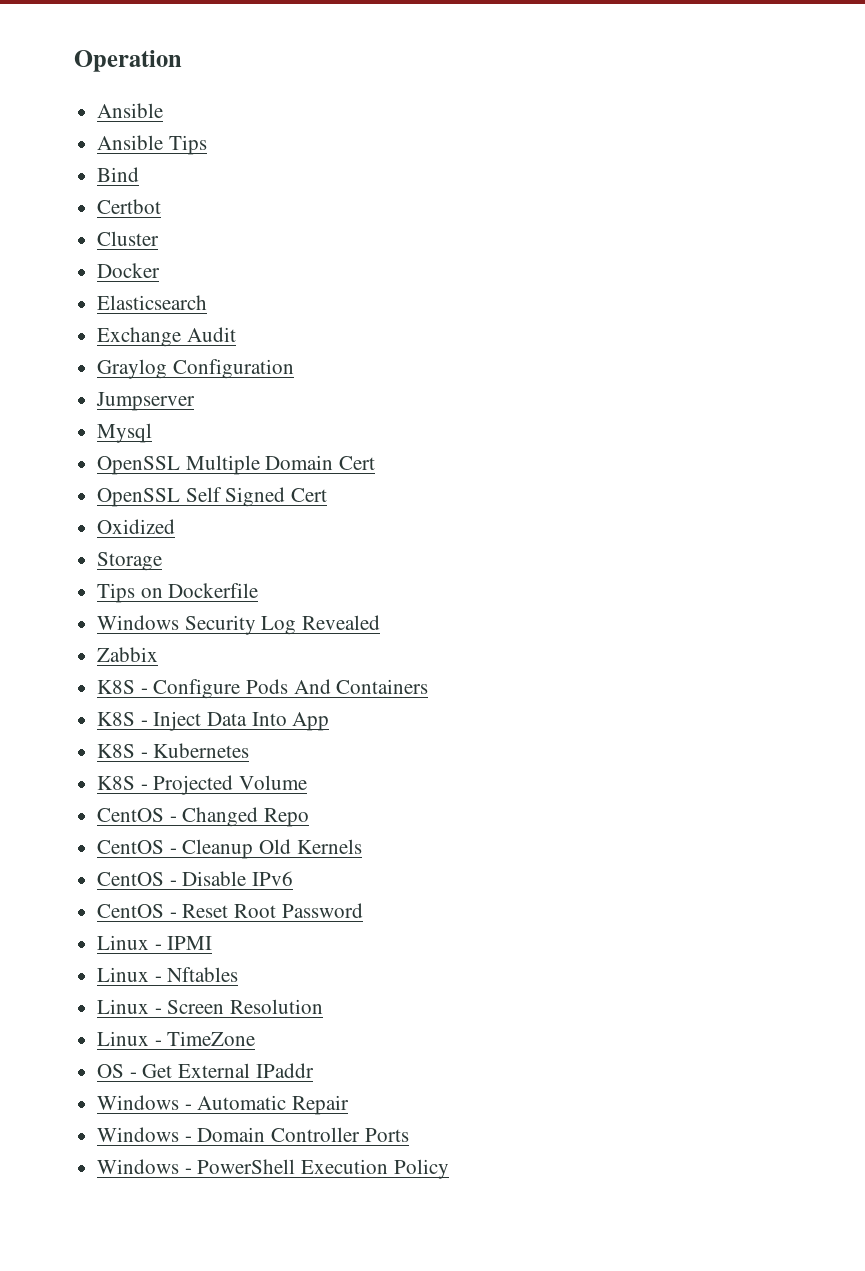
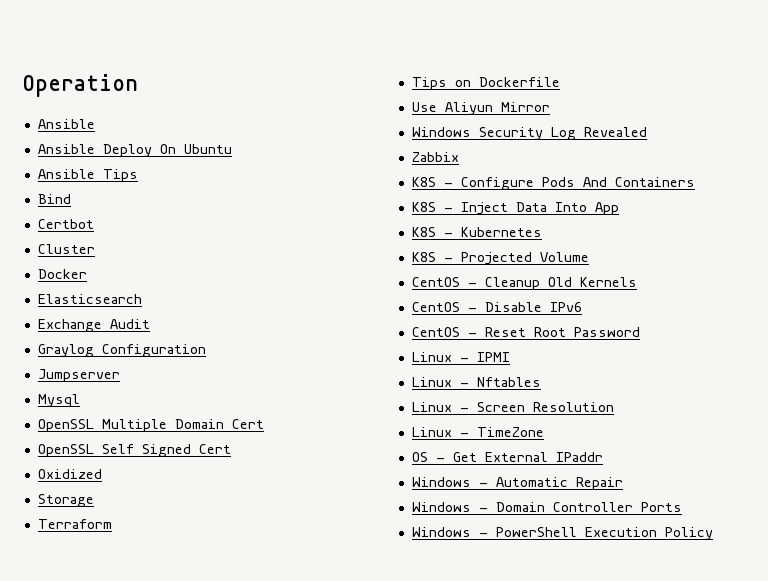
(164, 110) none -> [37,144,232,157] // Ansible Deploy On Ubuntu
(163, 561) none -> [37,519,112,529] // Terraform
(259, 590) none -> [411,102,550,115] // Use Aliyun Mirror
[97,807,310,827] // CentOS - Changed Repo -> (589, 257) none

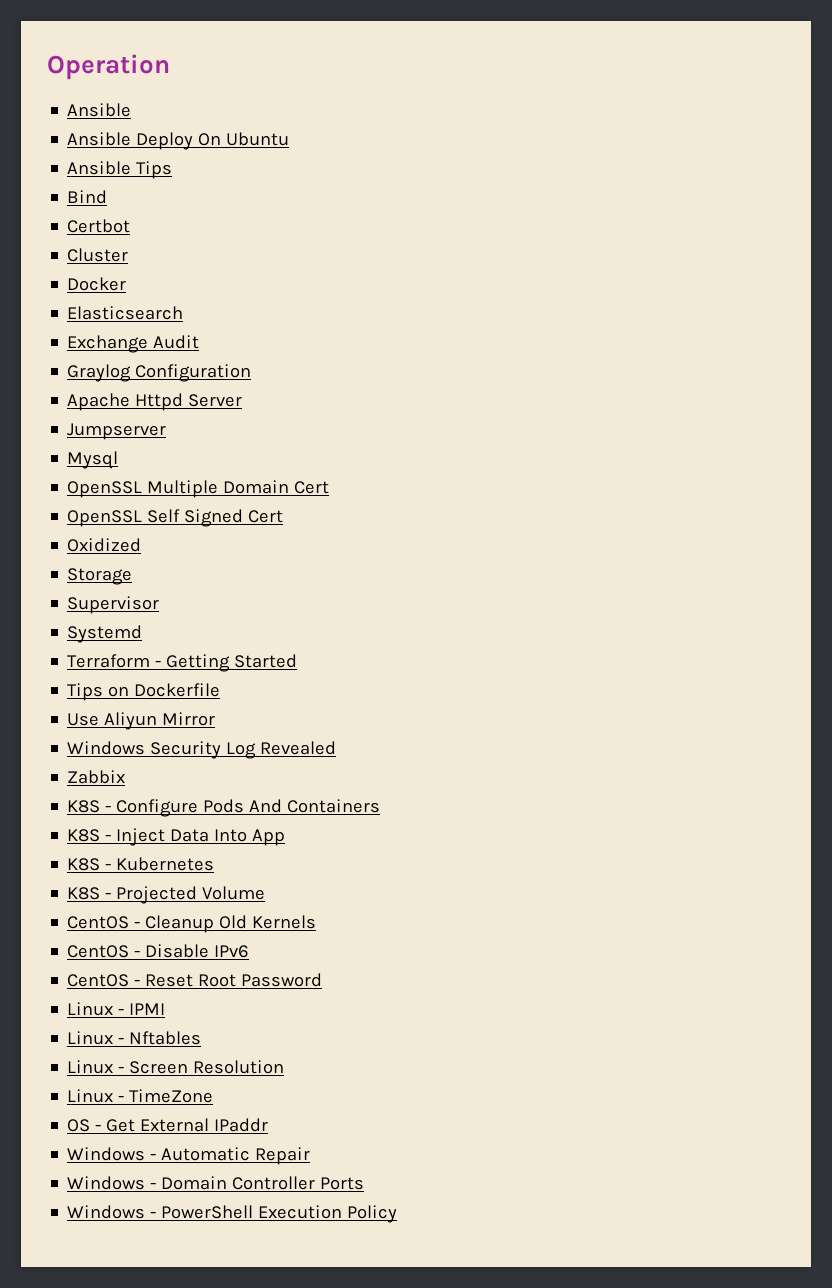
(206, 350) none -> [67,393,243,411] // Apache Httpd Server
(94, 500) none -> [67,596,160,614] [67,625,143,643] // Supervisor // Systemd
(112, 524) none -> [155,654,298,672] - Getting Started

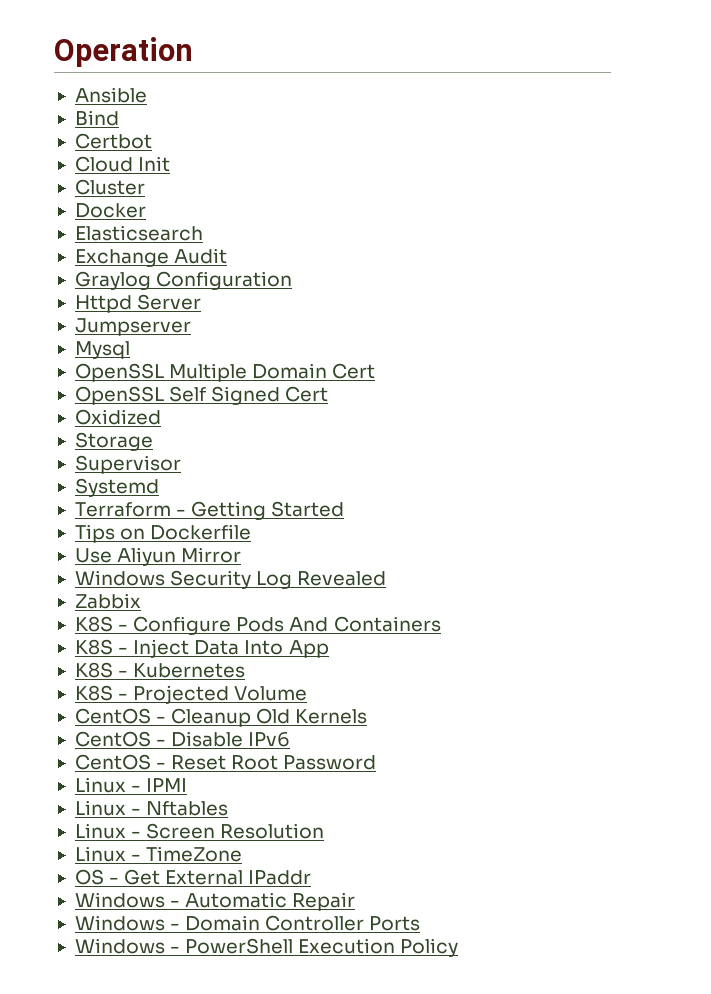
[67,132,290,150] [67,161,173,179] // Ansible Deploy On Ubuntu // Ansible Tips -> (147, 95) none
(131, 226) none -> [74,156,171,172] // Cloud Init
[67,393,131,411] Apache -> (293, 280) none

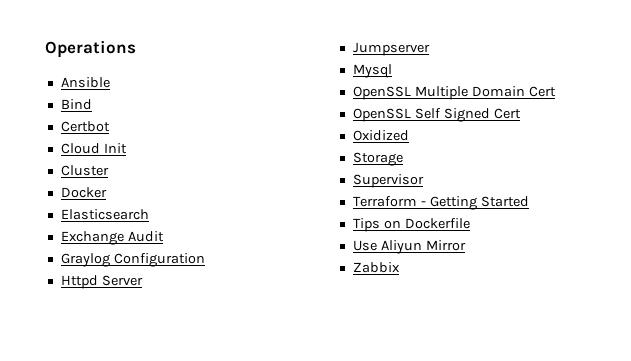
[54,37,193,67] Operation -> [45,40,136,58] Operations
[74,478,159,497] // Systemd -> (424, 181) none
[74,570,387,589] [74,593,141,609] [74,616,441,635] [74,639,329,658] [74,662,246,678] [74,685,308,704] [74,708,368,727] [74,731,291,747] [74,754,377,770] [74,777,188,793] [74,800,229,816] [74,823,325,839] [74,846,243,862] [74,869,312,885] [74,892,356,911] [74,915,421,931] [74,938,459,957] Windows Security Log Revealed // Zabbix // K8S - Configure Pods And Containers // K8S - Inject Data Into App // K8S - Kubernetes // K8S - Projected Volume // CentOS - Cleanup Old Kernels // CentOS - Disable IPv6 // CentOS - Reset Root Password // Linux - IPMI // Linux - Nftables // Linux - Screen Resolution // Linux - TimeZone // OS - Get External IPaddr // Windows - Automatic Repair // Windows - Domain Controller Ports // Windows - PowerShell Execution Policy -> [352,262,400,273] Zabbix

